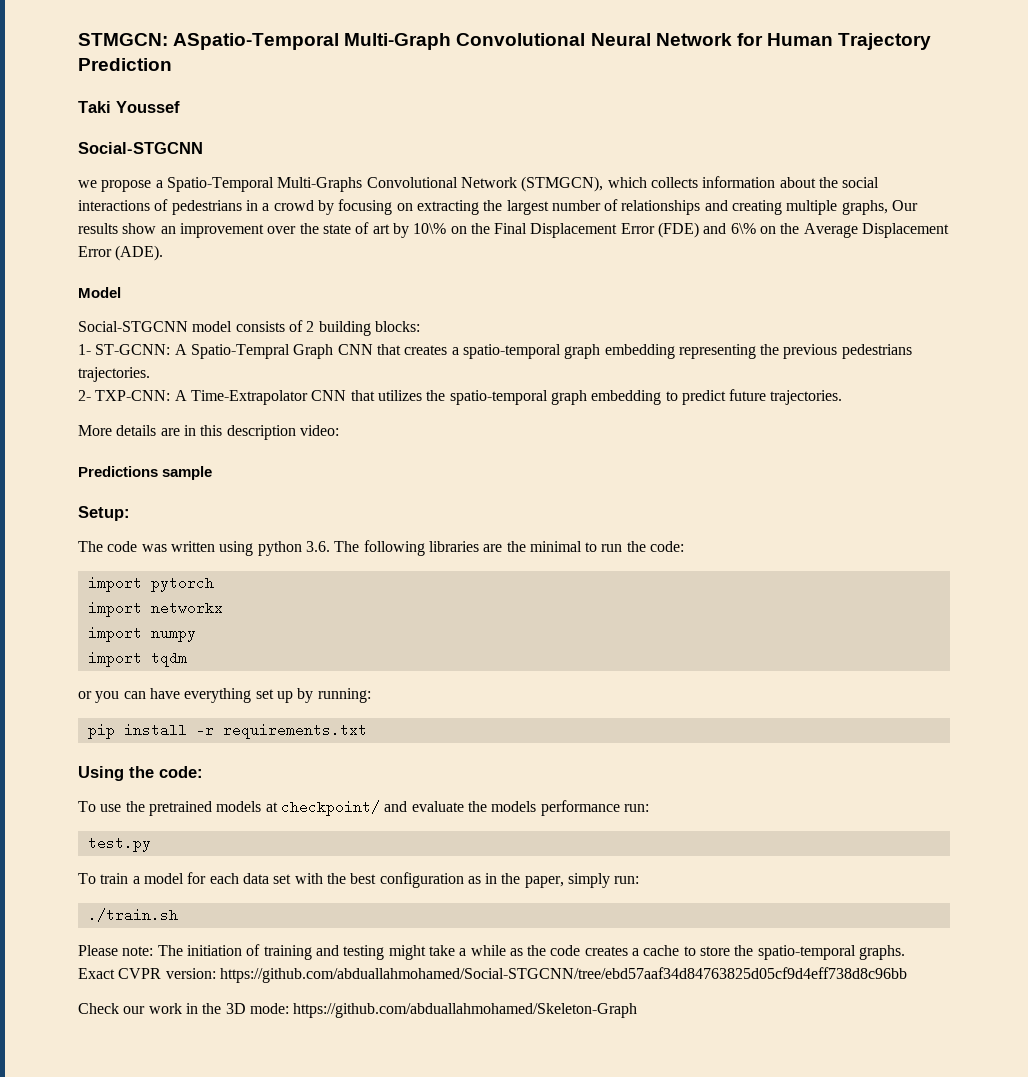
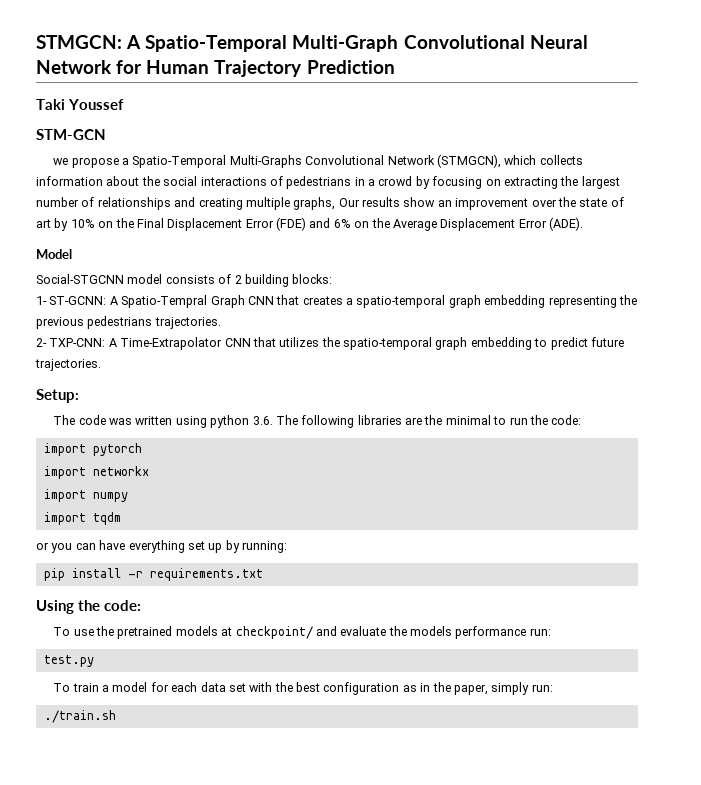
[173,33,340,50] ASpatio-Temporal -> [126,35,288,52] A Spatio-Temporal
[78,142,203,154] Social-STGCNN -> [36,129,106,140] STM-GCN
[413,223,447,234] 10\% -> [70,219,95,228] 10%
[730,223,756,234] 6\% -> [333,219,351,228] 6%
[78,425,339,440] [78,466,213,480] // More details are in this description video: // Predictions sample -> (101, 365) none
[78,944,906,960] [78,967,907,983] [78,1003,638,1018] // Please note: The initiation of training and testing might take a while as the code creates a cache to store the spatio-temporal graphs. // Exact CVPR version: https://github.com/abduallahmohamed/Social-STGCNN/tree/ebd57aaf34d84763825d05cf9d4eff738d8c96bb // Check our work in the 3D mode: https://github.com/abduallahmohamed/Skeleton-Graph -> (116, 716) none

